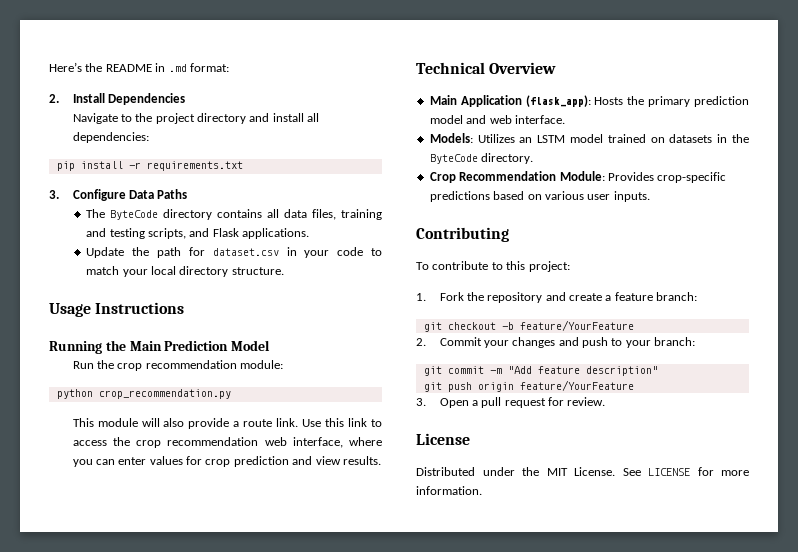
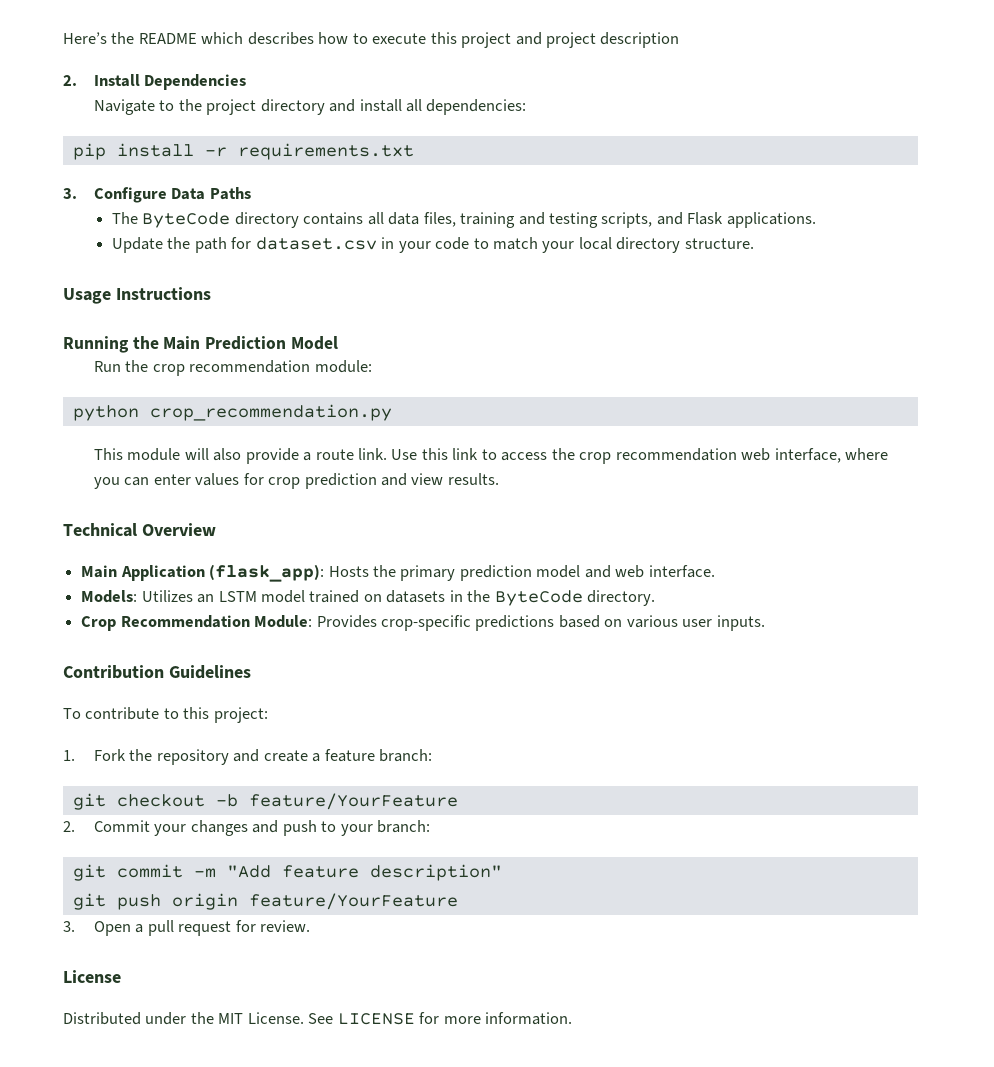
[155,63,229,72] in .md format: -> [201,32,680,48] which describes how to execute this project and project description
[416,227,509,242] Contributing -> [63,665,251,679] Contribution Guidelines

